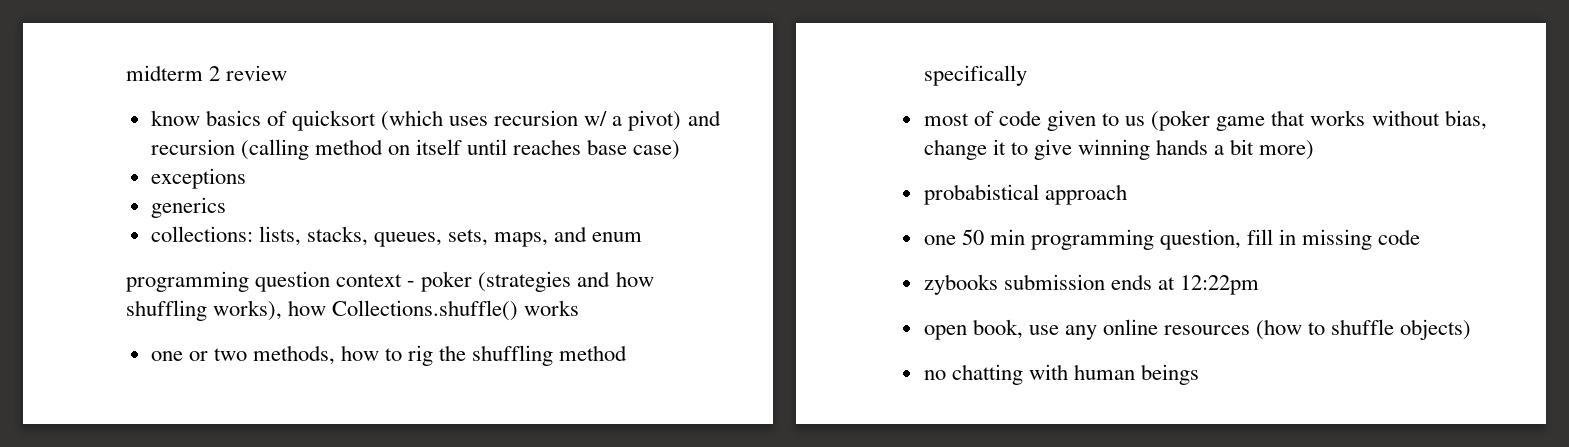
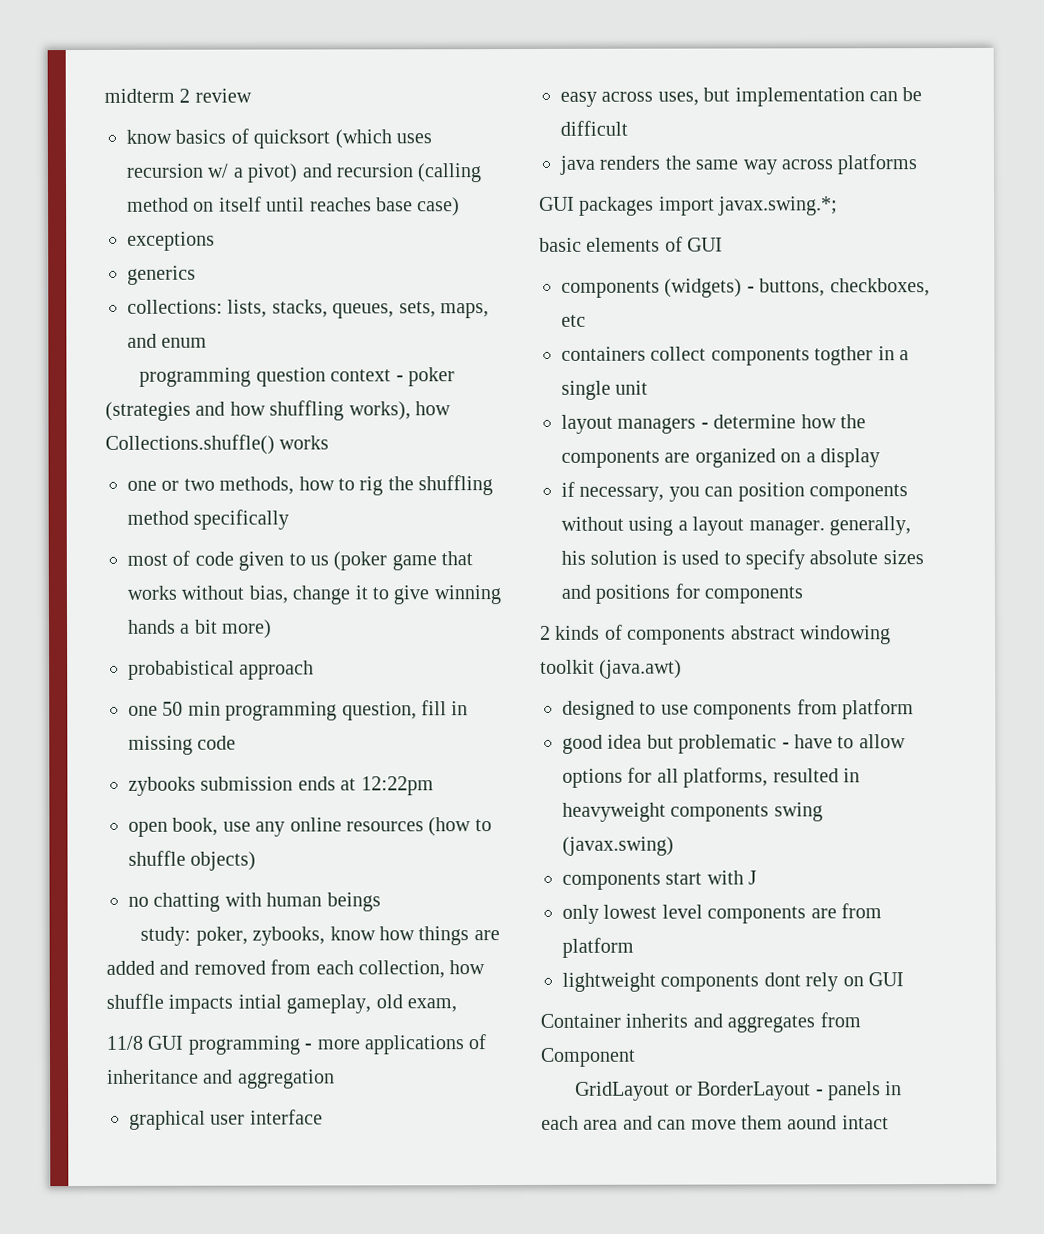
(1200, 374) none -> [140,926,500,946] [106,959,486,979] [106,993,457,1014] [106,1034,487,1055] [107,1069,335,1089] [129,1109,323,1130] [560,87,923,107] [560,120,628,136] [559,154,918,175] [539,196,839,216] [539,236,724,252] [561,278,930,298] [561,314,586,327] [561,346,909,366] [561,380,649,400] [561,414,866,434] [561,448,880,468] [561,481,908,502] [561,516,911,536] [561,549,924,570] [561,583,804,604] [540,624,891,645] [540,659,683,679] [562,699,914,720] [562,734,906,754] [562,767,860,788] [562,802,823,822] [562,836,674,856] [562,870,758,890] [562,903,882,924] [562,937,634,958] [562,972,904,992] [540,1012,861,1033] [540,1047,636,1067] [575,1081,903,1101] [541,1115,889,1130] // study: poker, zybooks, know how things are added and removed from each collection, how shuffle impacts intial gameplay, old exam, // 11/8 GUI programming - more applications of inheritance and aggregation // graphical user interface // easy across uses, but implementation can be difficult // java renders the same way across platforms // GUI packages import javax.swing.*; // basic elements of GUI // components (widgets) - buttons, checkboxes, etc // containers collect components togther in a single unit // layout managers - determine how the components are organized on a display // if necessary, you can position components without using a layout manager. generally, his solution is used to specify absolute sizes and positions for components // 2 kinds of components abstract windowing toolkit (java.awt) // designed to use components from platform // good idea but problematic - have to allow options for all platforms, resulted in heavyweight components swing (javax.swing) // components start with J // only lowest level components are from platform // lightweight components dont rely on GUI // Container inherits and aggregates from Component // GridLayout or BorderLayout - panels in each area and can move them aound intact

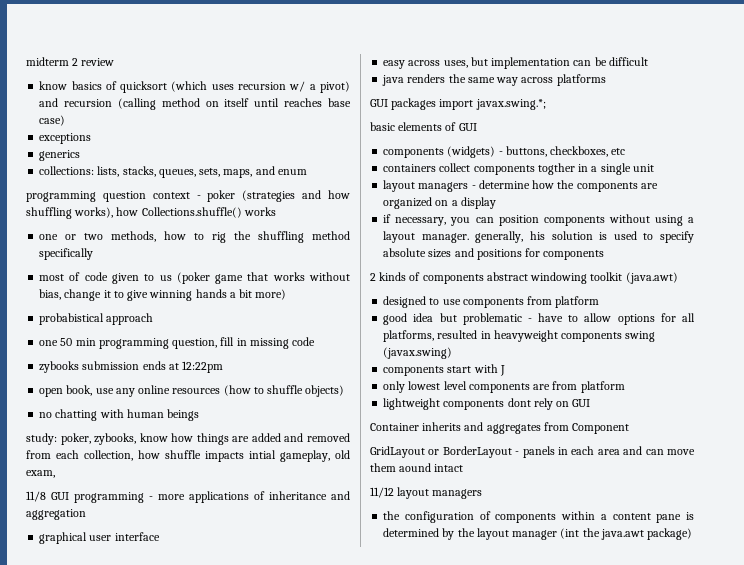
(889, 1122) none -> [370,487,483,499] [383,511,694,523] [383,528,693,540] // 11/12 layout managers // the configuration of components within a content pane is determined by the layout manager (int the java.awt package)

